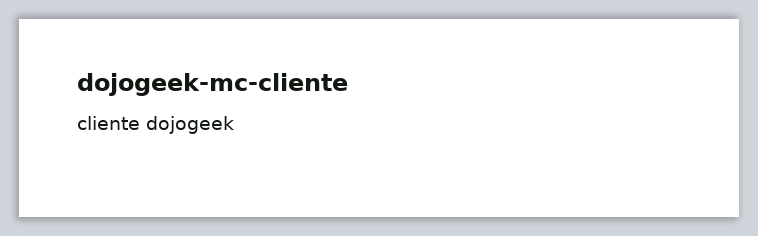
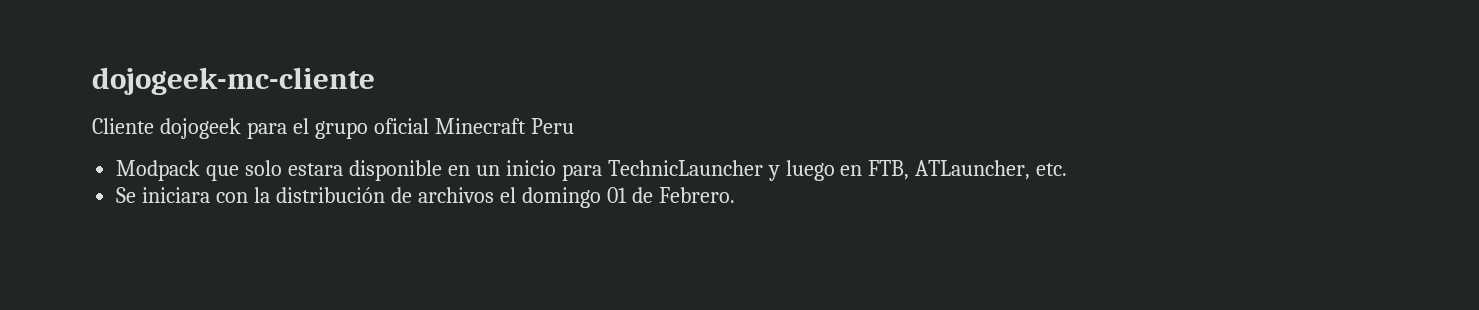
[77,116,234,134] cliente dojogeek -> [92,118,574,139] [116,160,1068,181] [116,187,735,208] Cliente dojogeek para el grupo oficial Minecraft Peru // Modpack que solo estara disponible en un inicio para TechnicLauncher y luego en FTB, ATLauncher, etc. // Se iniciara con la distribución de archivos el domingo 01 de Febrero.

